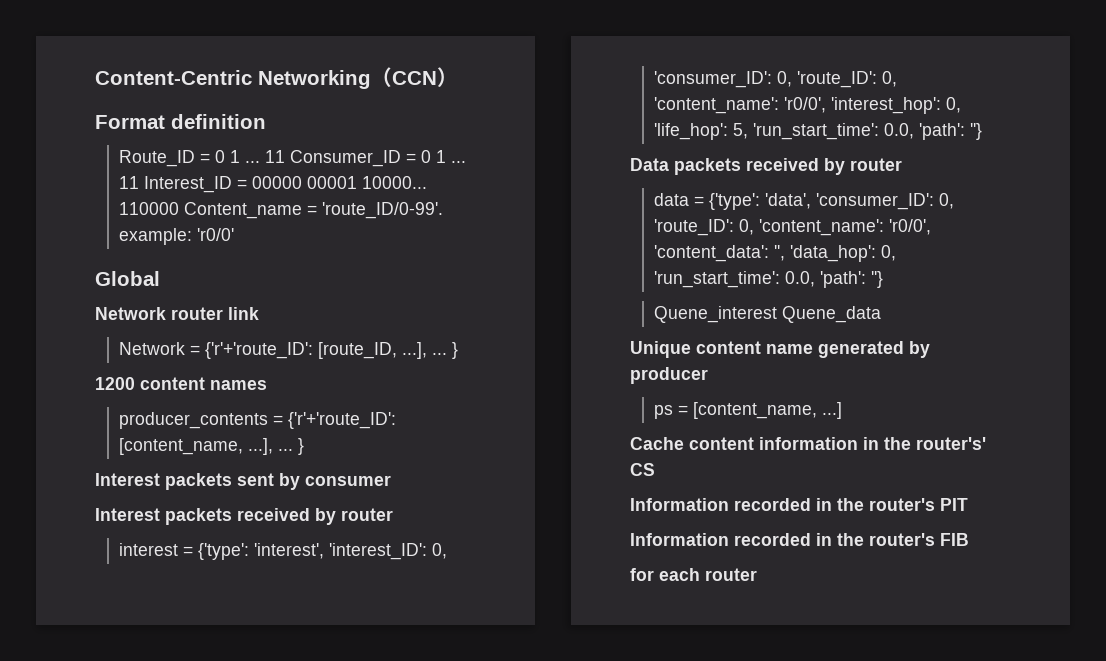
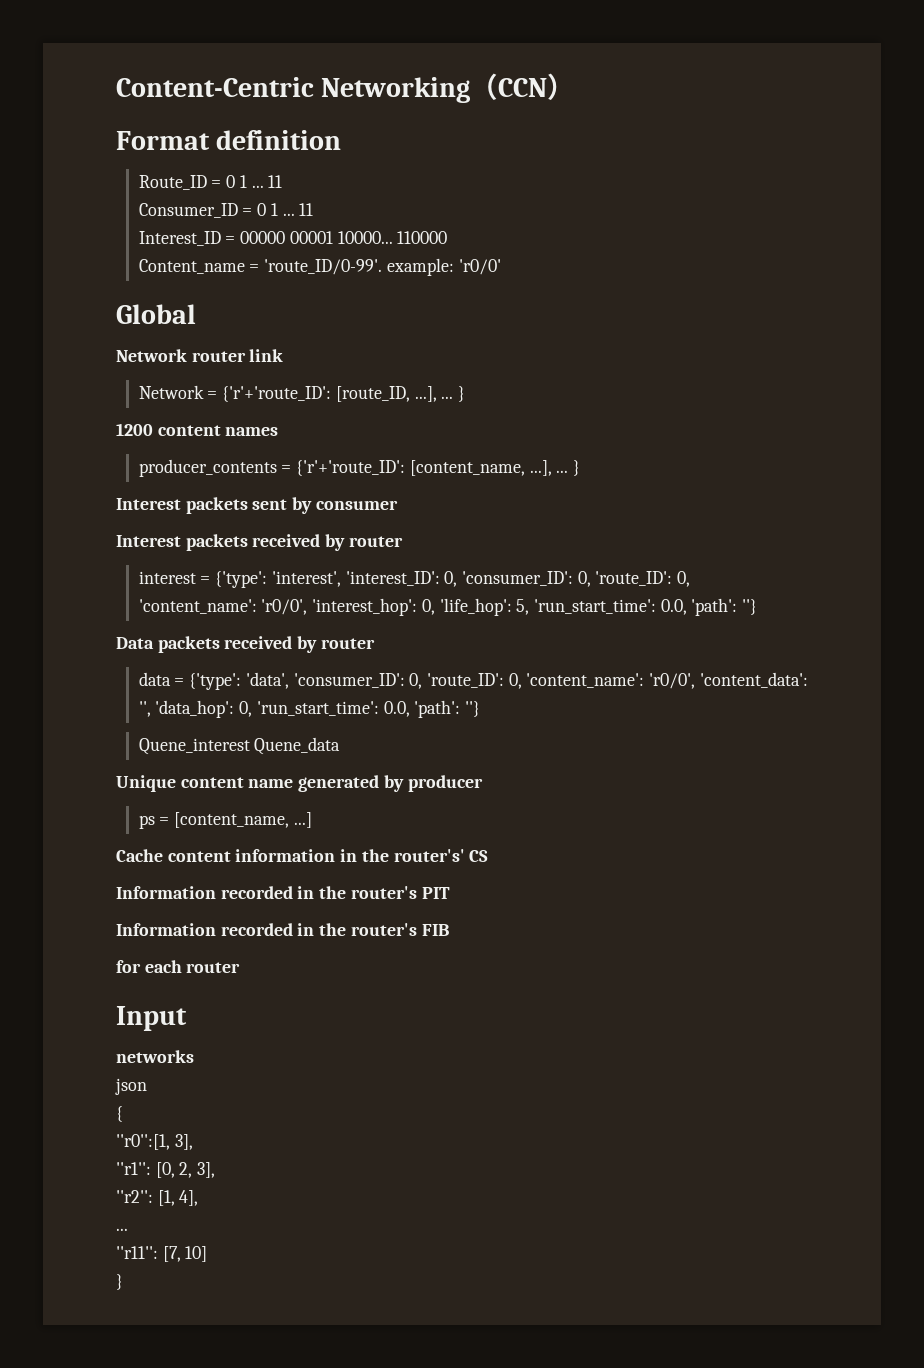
(285, 156) none -> (283, 181) //
(139, 182) none -> (314, 209) //
(179, 208) none -> (448, 237) //
(757, 574) none -> [116,1006,187,1031] [116,1050,194,1063] [115,1078,147,1095] [116,1106,123,1122] [116,1134,193,1150] [116,1162,216,1178] [116,1190,199,1206] [116,1228,128,1231] [116,1246,208,1262] [116,1274,123,1290] // Input // networks // json // { // ''r0'':[1, 3], // ''r1'': [0, 2, 3], // ''r2'': [1, 4], // ... // ''r11'': [7, 10] // }

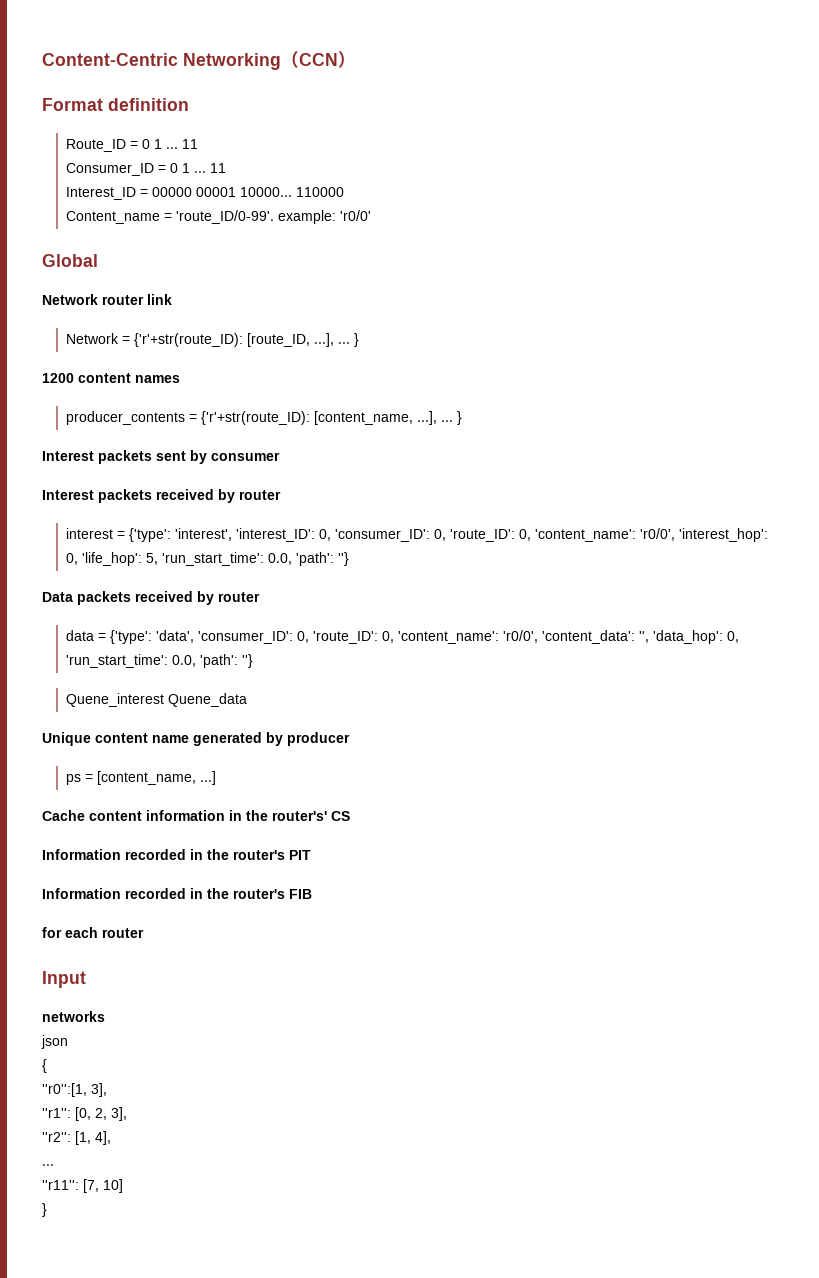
[222,386,332,402] {'r'+'route_ID': -> [134,333,244,347] {'r'+str(route_ID):
[296,460,406,476] {'r'+'route_ID': -> [201,411,311,425] {'r'+str(route_ID):

